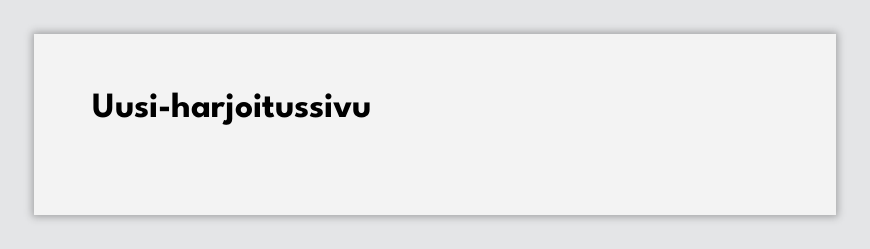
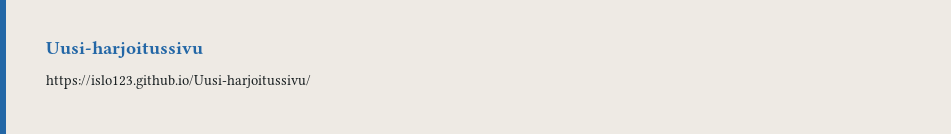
(371, 108) none -> [46,75,311,89] // https://islo123.github.io/Uusi-harjoitussivu/

